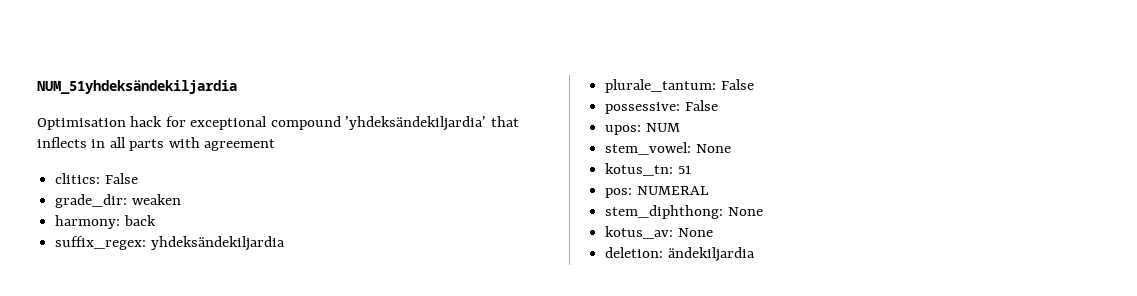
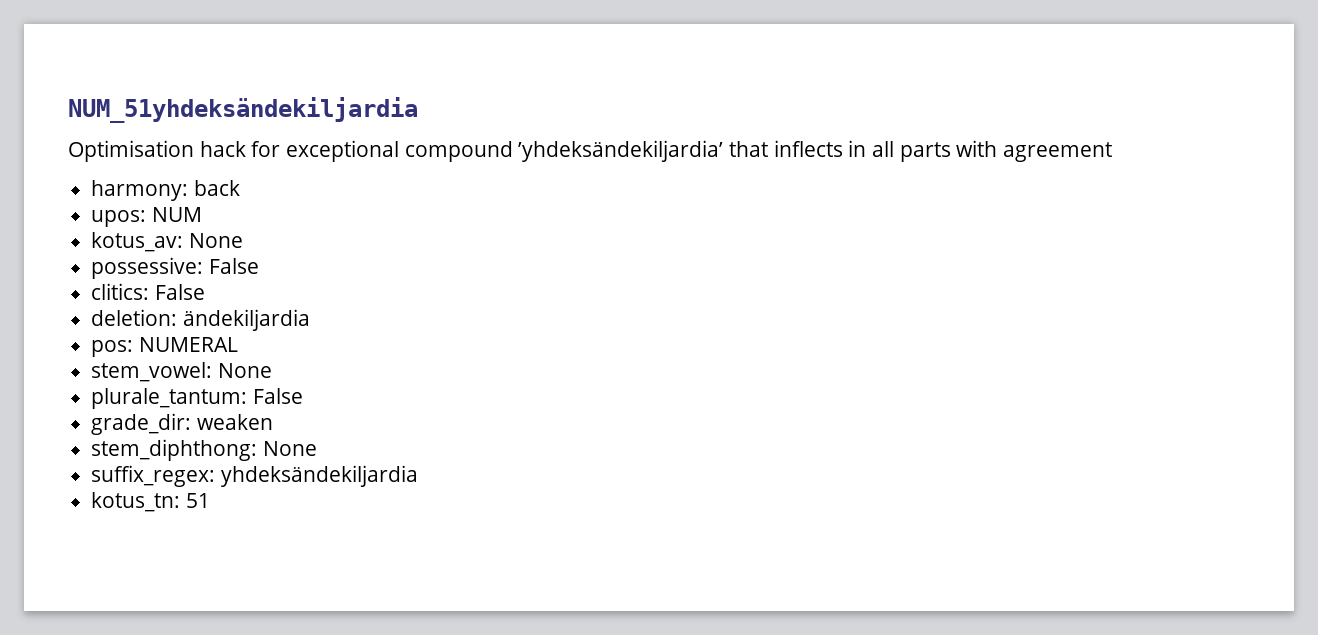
[55,173,101,184] clitics: -> [91,180,240,201] [91,207,202,227] [91,232,243,252] [91,257,259,279] [91,283,205,300] [91,309,310,331] [91,337,238,357] [91,362,272,382] [91,388,248,409] harmony: back // upos: NUM // kotus_av: None // possessive: False // clitics: False // deletion: ändekiljardia // pos: NUMERAL // stem_vowel: None // plurale_tantum:
[55,215,156,229] harmony: back -> [91,439,317,461] stem_diphthong: None
[605,79,754,93] [605,100,718,114] [605,123,680,135] [605,142,731,155] [605,163,691,176] [605,186,709,198] [605,205,763,219] [605,226,713,239] [605,247,755,262] plurale_tantum: False // possessive: False // upos: NUM // stem_vowel: None // kotus_tn: 51 // pos: NUMERAL // stem_diphthong: None // kotus_av: None // deletion: ändekiljardia -> [91,492,210,512] kotus_tn: 51

